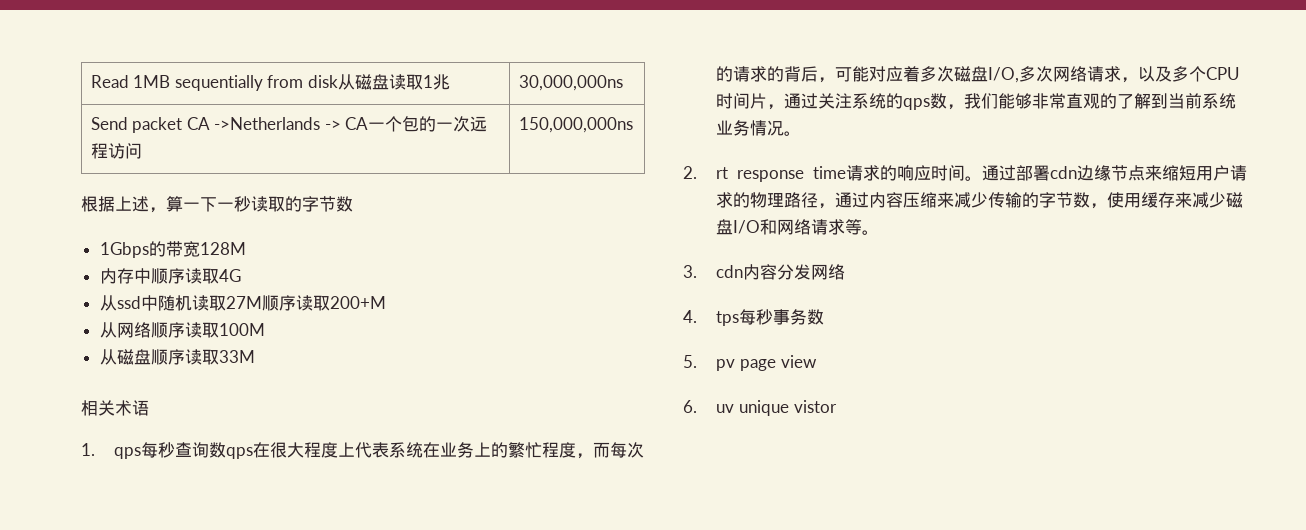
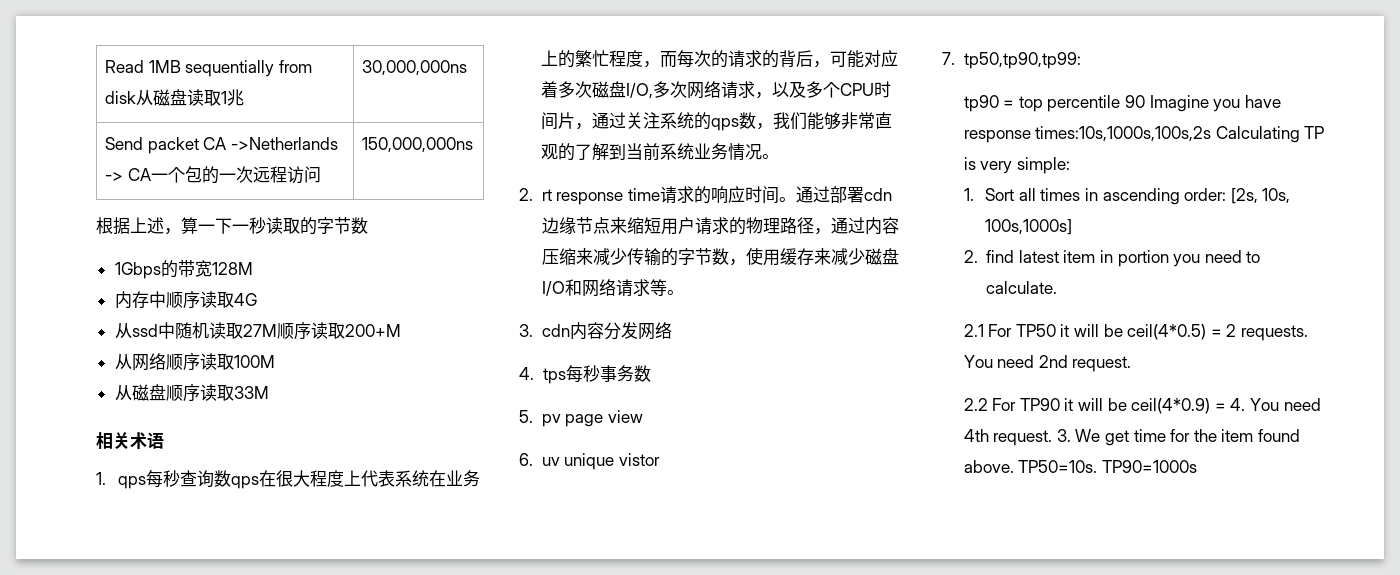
(837, 406) none -> [942,52,1081,69] [963,95,1281,112] [963,126,1325,143] [963,157,1070,174] [963,188,1291,205] [985,219,1073,235] [963,250,1261,267] [986,281,1058,294] [963,324,1308,341] [963,355,1132,372] [963,398,1321,414] [963,429,1300,446] [963,460,1197,473] // 7. tp50,tp90,tp99: // tp90 = top percentile 90 Imagine you have response times:10s,1000s,100s,2s Calculating TP is very simple: // 1. Sort all times in ascending order: [2s, 10s, 100s,1000s] // 2. find latest item in portion you need to calculate. // 2.1 For TP50 it will be ceil(4*0.5) = 2 requests. You need 2nd request. // 2.2 For TP90 it will be ceil(4*0.9) = 4. You need 4th request. 3. We get time for the item found above. TP50=10s. TP90=1000s

